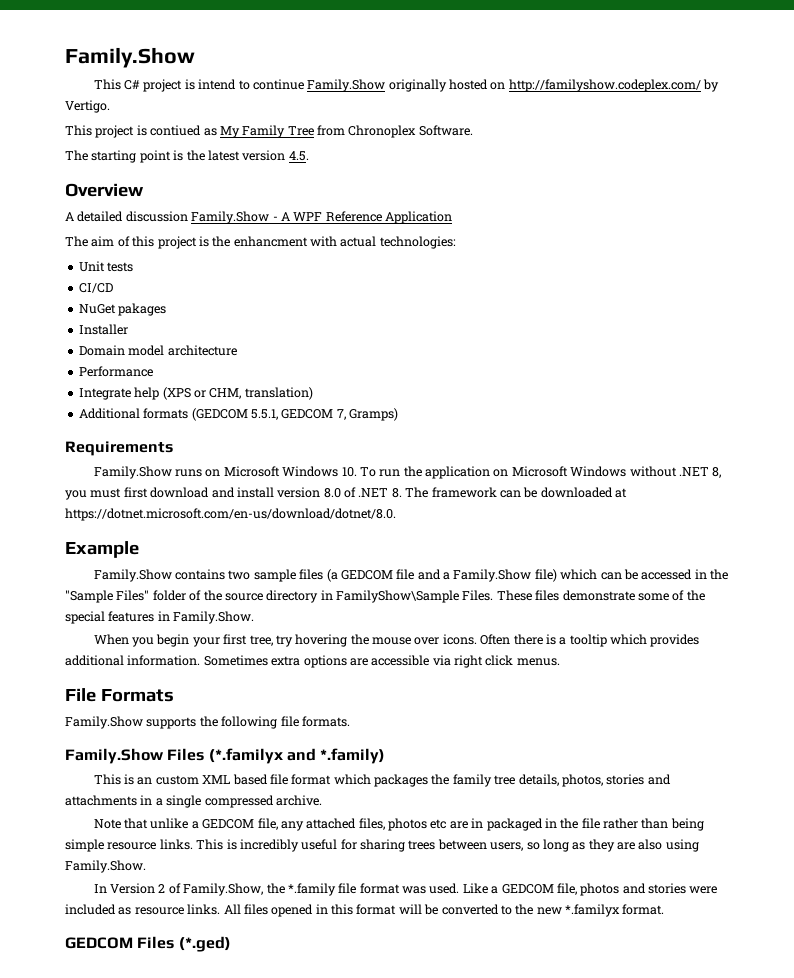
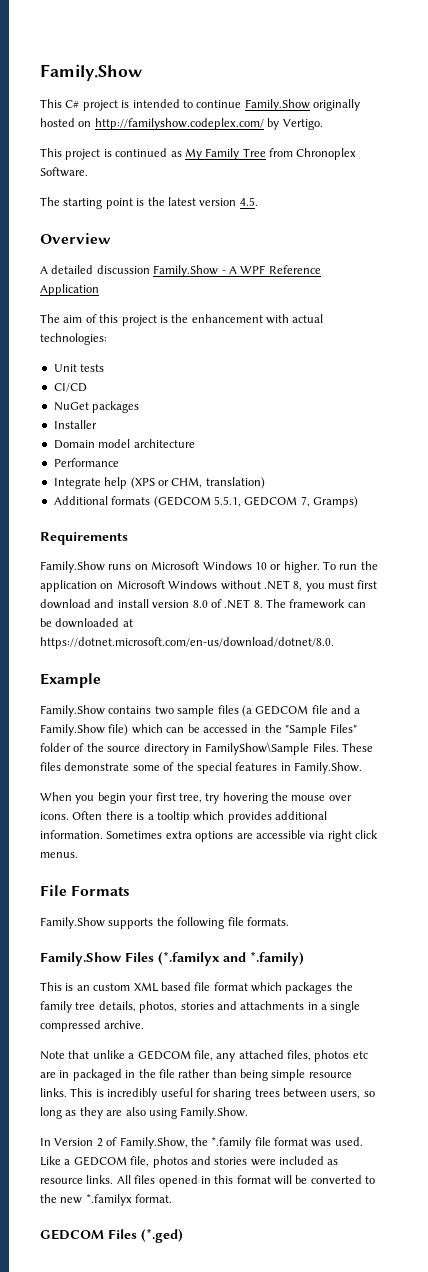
[198,79,237,90] intend -> [132,99,180,108] intended
[150,125,202,136] contiued -> [115,148,168,157] continued
[233,236,308,247] enhancment -> [191,314,263,323] enhancement
[118,303,167,316] pakages -> [92,401,140,413] packages
[341,467,357,477] 10. -> [254,561,320,573] 10 or higher.

